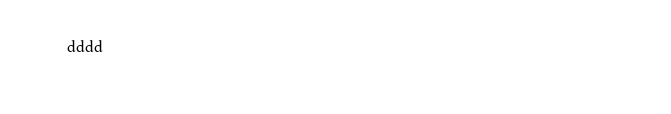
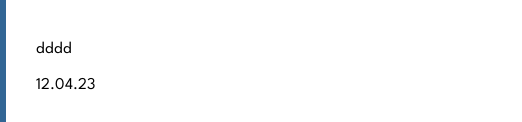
(103, 46) none -> [36,77,96,90] // 12.04.23

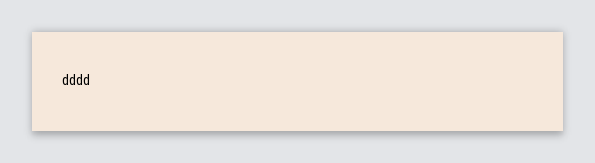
[36,77,96,90] // 12.04.23 -> (90, 79) none

